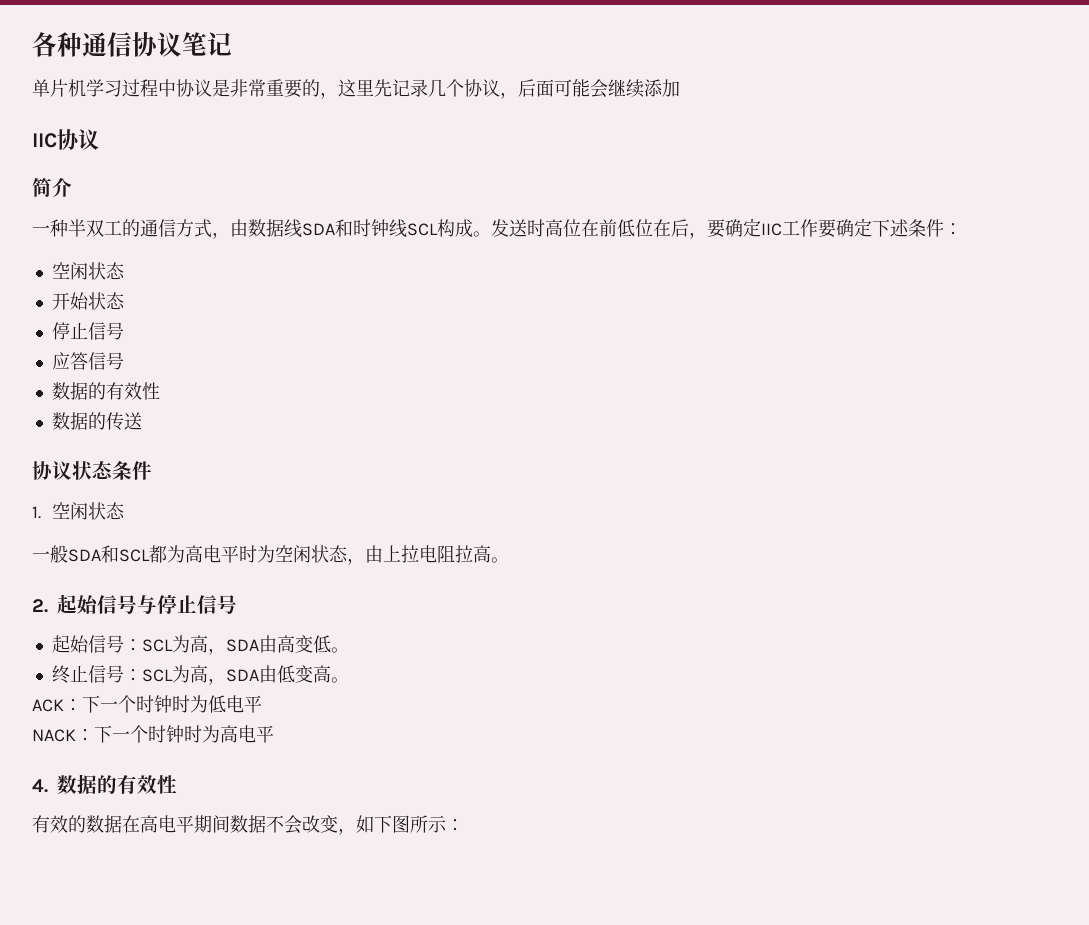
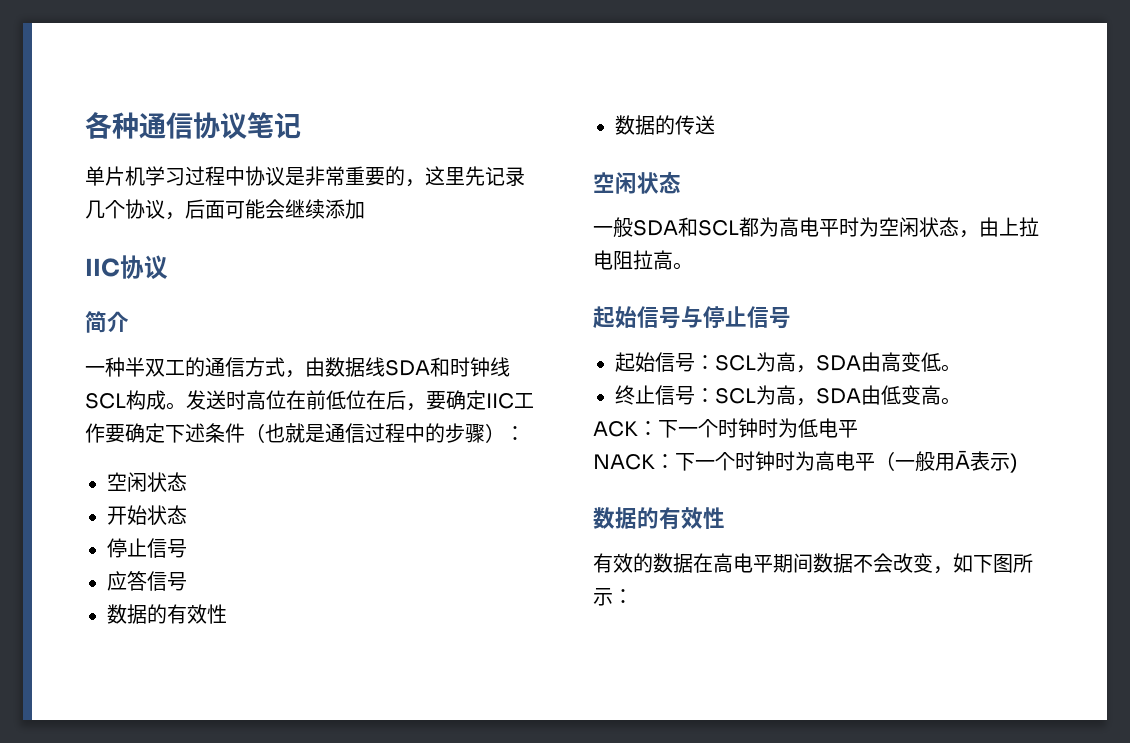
(944, 228) none -> [245,423,505,443] （也就是通信过程中的步骤）
[32,461,152,480] [32,506,41,519] 协议状态条件 // 1. -> (715, 125) none
[32,599,48,613] 2. -> (693, 266) none
[32,779,48,793] // 4. -> [875,450,1018,473] （一般用Ā表示) //

